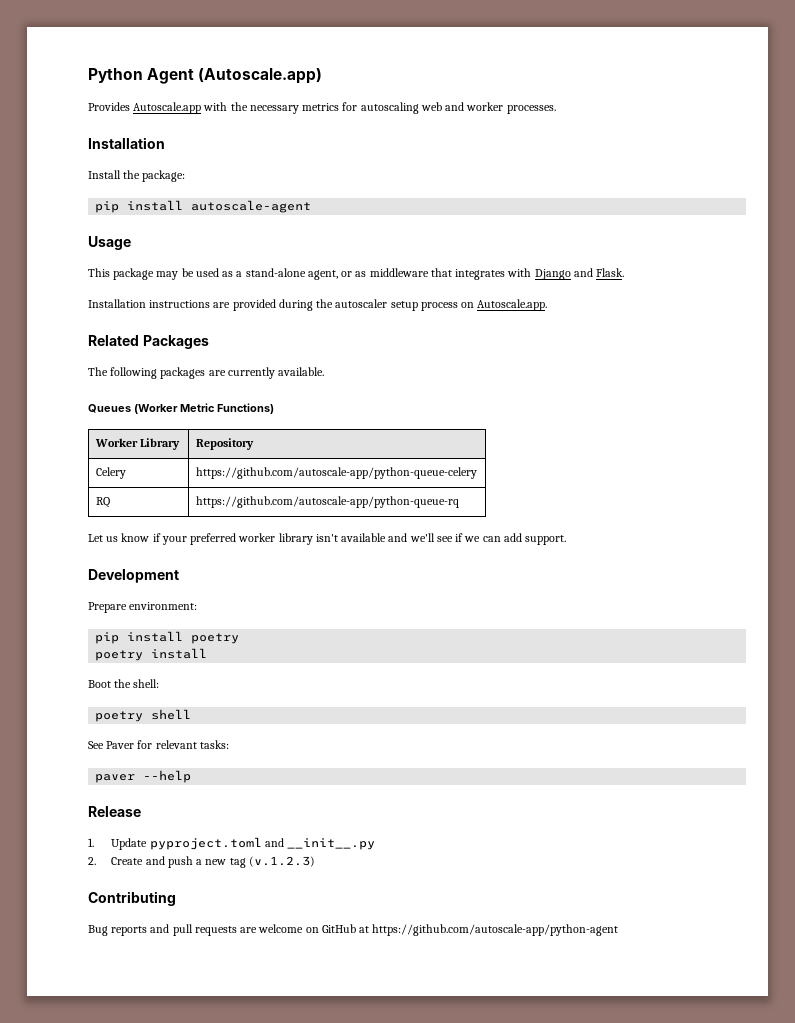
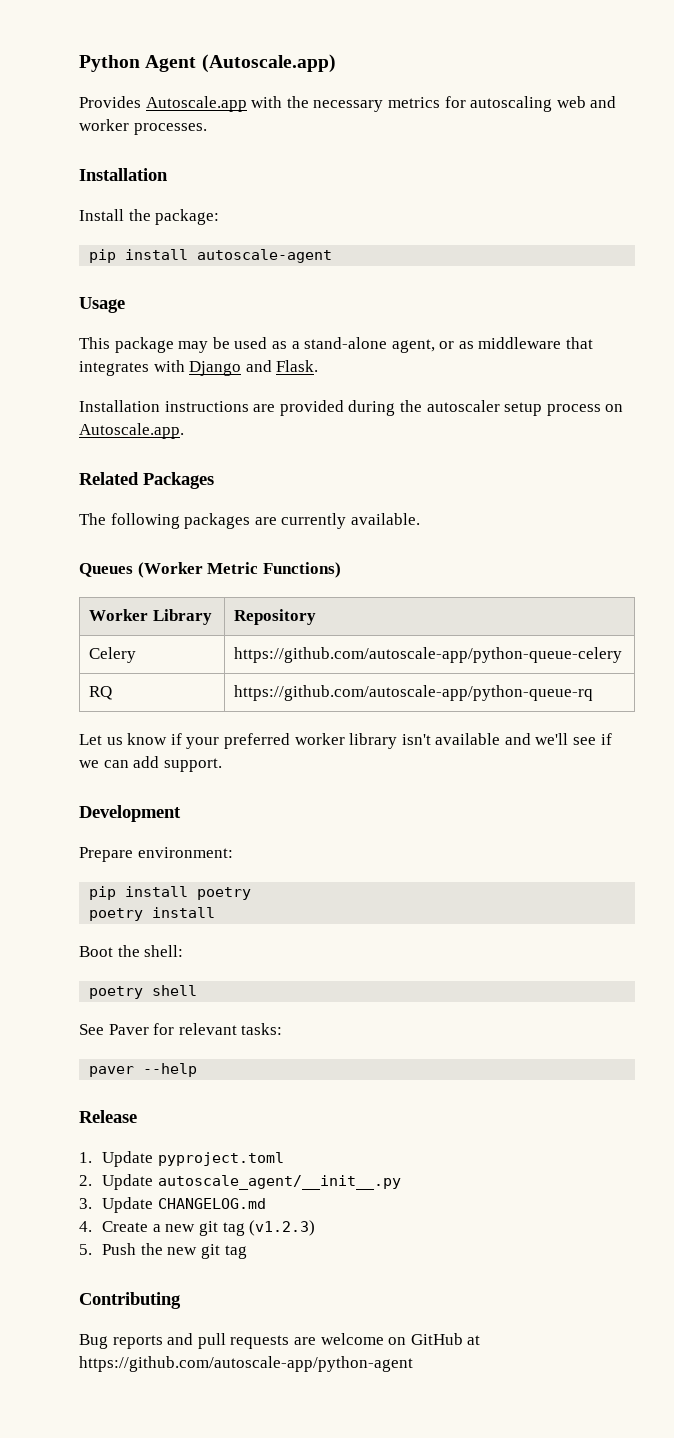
[264,838,376,850] [88,856,315,868] and __init__.py // 2. Create and push a new tag (v.1.2.3) -> [79,1174,401,1190] [79,1197,266,1213] [79,1220,316,1236] [79,1243,247,1259] // 2. Update autoscale_agent/__init__.py // 3. Update CHANGELOG.md // 4. Create a new git tag (v1.2.3) // 5. Push the new git tag

